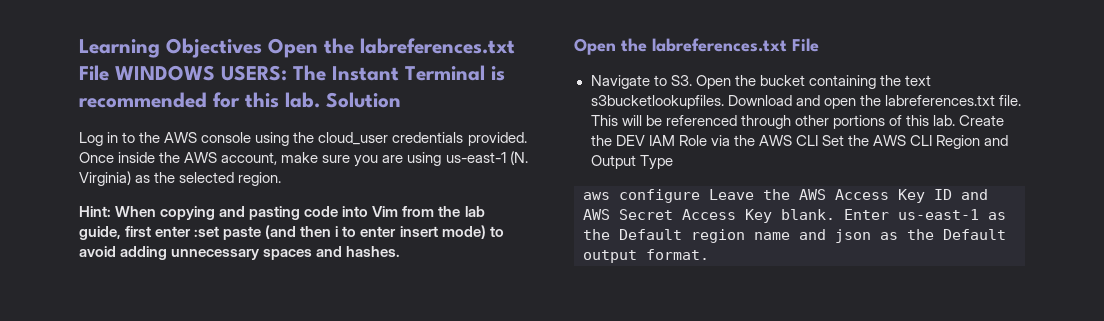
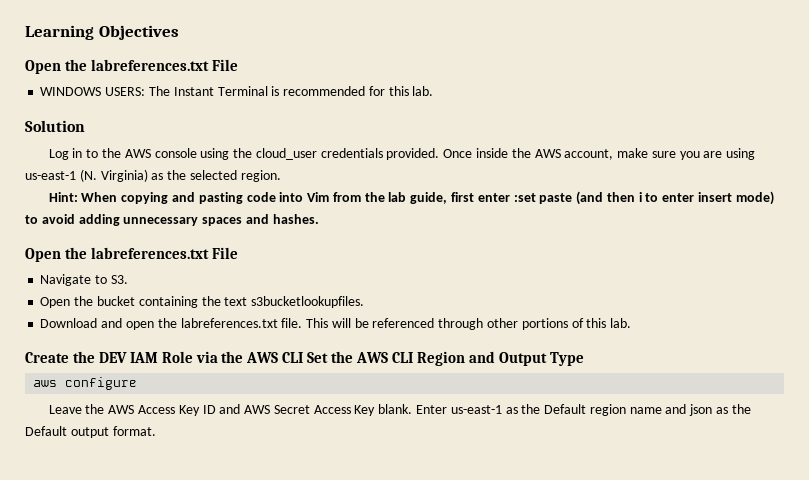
[268,38,515,58] [79,65,109,81] Open the labreferences.txt File -> [25,59,238,74] // Open the labreferences.txt File //
(320, 100) none -> (434, 91) //
(692, 80) none -> (128, 279) //
(724, 102) none -> (365, 302) //
(955, 120) none -> (632, 323) //
(700, 196) none -> (138, 383) //

